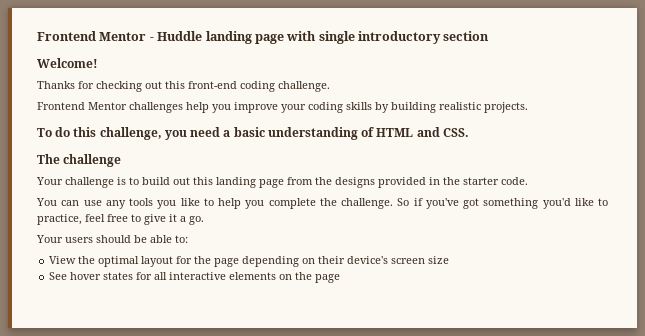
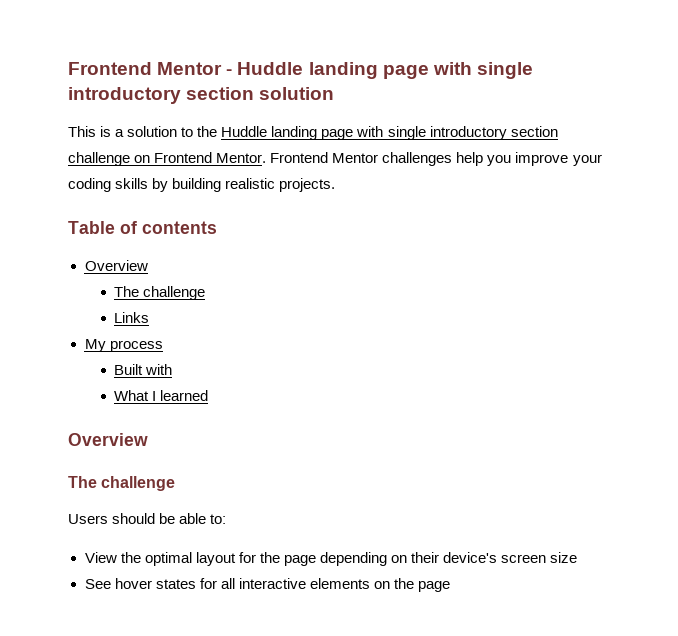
[37,58,98,68] [37,81,330,92] // Welcome! // Thanks for checking out this front-end coding challenge. // -> [259,87,335,100] [68,126,558,140] [68,152,267,166] solution // This is a solution to the Huddle landing page with single introductory section challenge on Frontend Mentor.
[37,127,469,140] [37,154,122,167] [36,177,528,188] [36,198,608,209] [37,214,204,225] [36,235,93,243] To do this challenge, you need a basic understanding of HTML and CSS. // The challenge // Your challenge is to build out this landing page from the designs provided in the starter code. // You can use any tools you like to help you complete the challenge. So if you've got something you'd like to practice, feel free to give it a go. // Your users -> [68,221,217,234] [84,260,148,271] [114,286,206,300] [114,312,150,323] [84,339,163,352] [114,364,173,375] [114,390,209,401] [68,433,148,446] [68,476,176,491] [68,514,108,524] Table of contents // Overview // The challenge // Links // My process // Built with // What I learned // Overview // The challenge // Users

